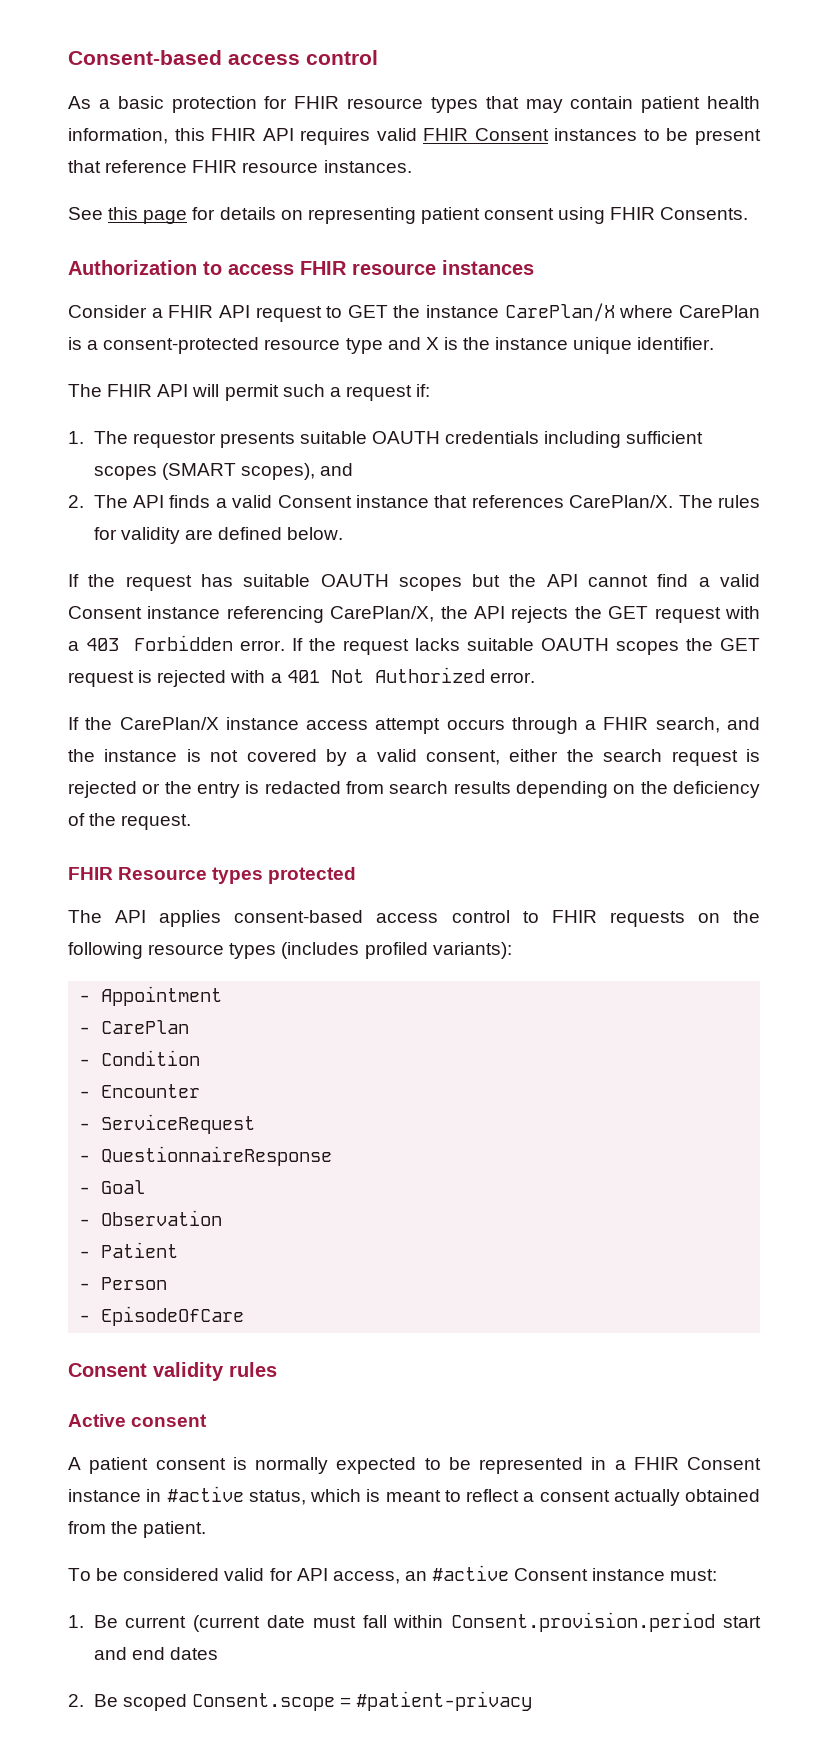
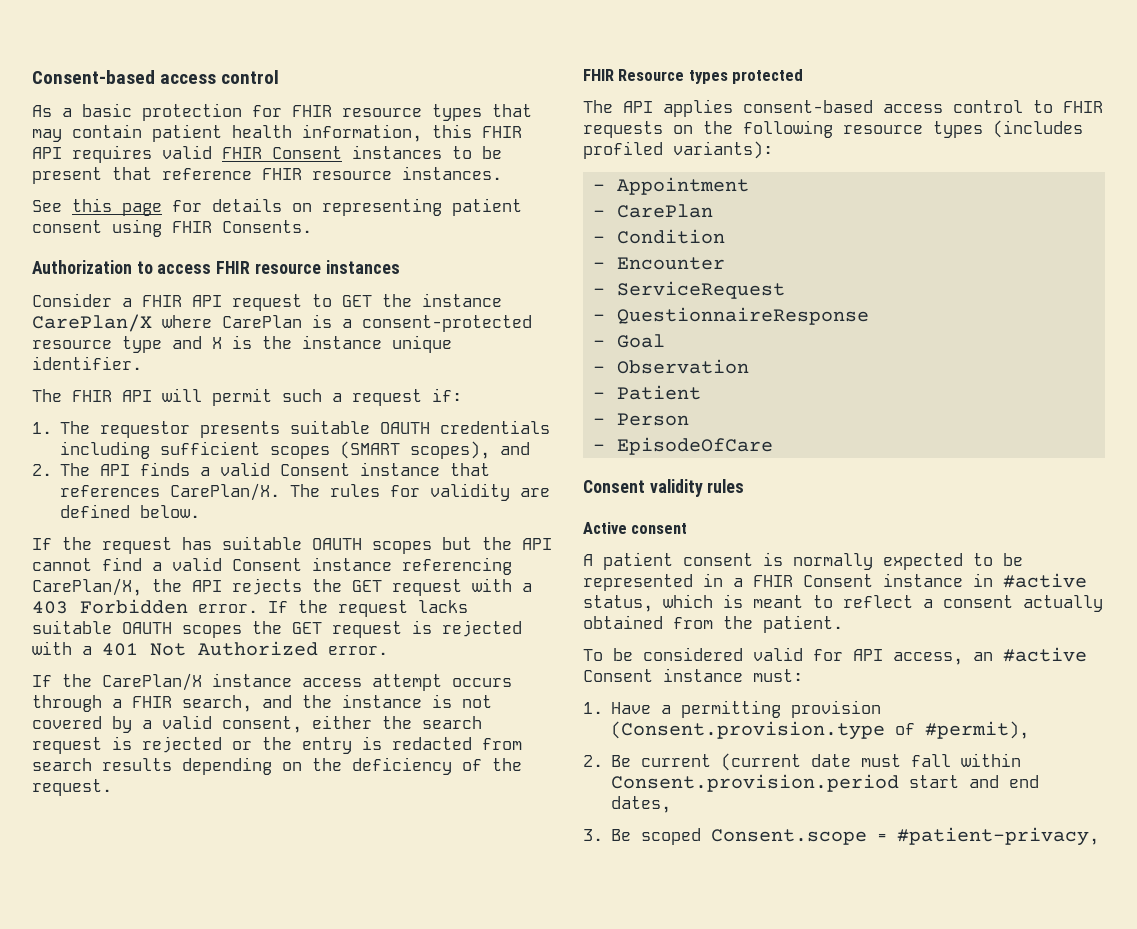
(84, 1621) none -> [611,700,882,718] [611,721,1030,740] [583,755,603,767] Have a permitting provision (Consent.provision.type of #permit), // 2.
[169,1647,218,1660] [68,1694,84,1707] dates // 2. -> [611,796,672,813] [583,829,603,841] dates, // 3.
[356,1691,533,1711] #patient-privacy -> [897,827,1100,846] #patient-privacy,

